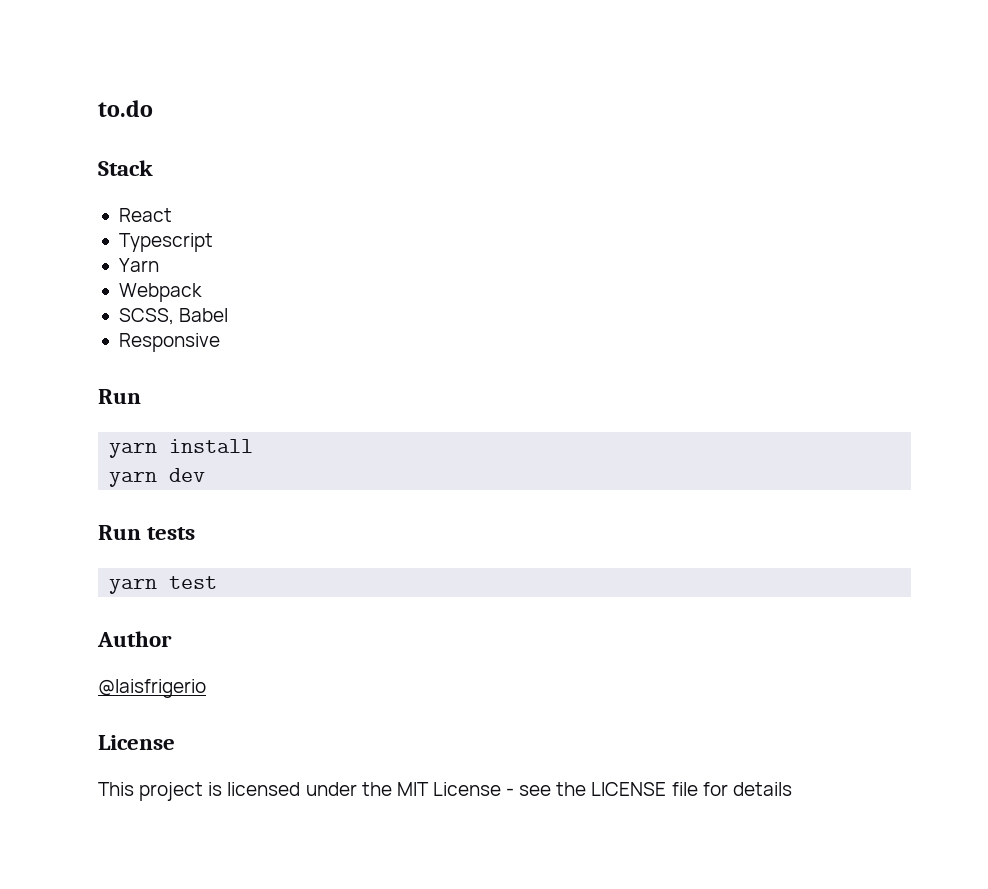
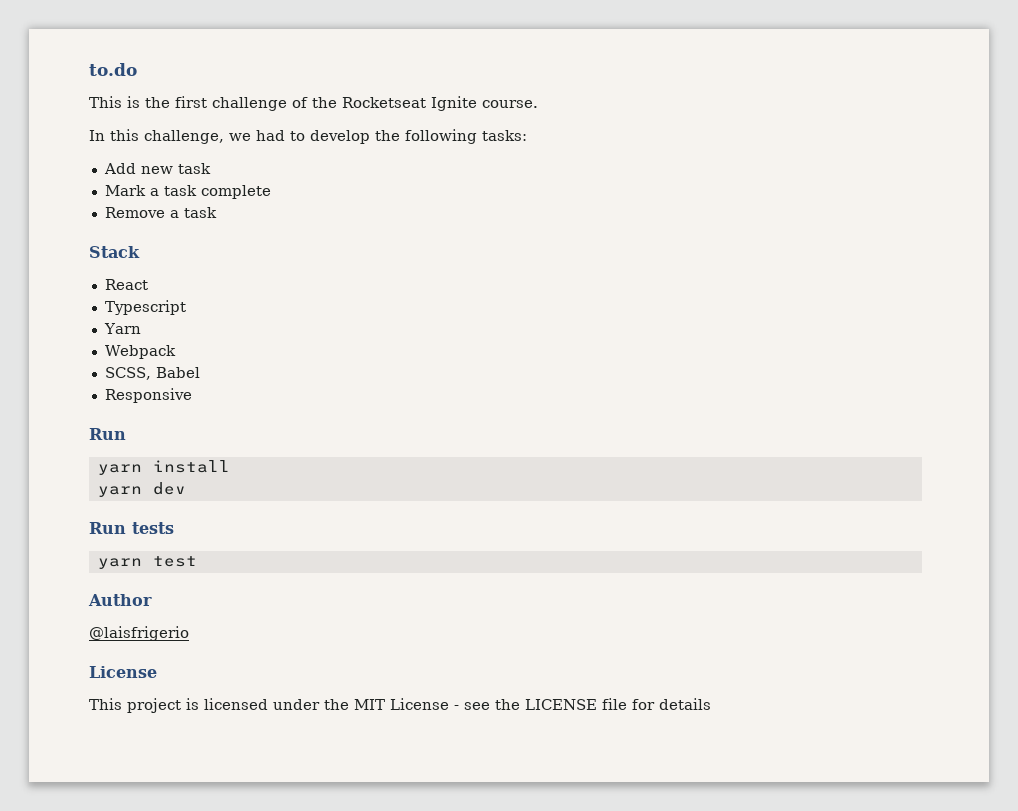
(153, 108) none -> [89,96,538,111] [89,129,527,144] [103,163,211,174] [104,185,271,199] [104,207,217,218] // This is the first challenge of the Rocketseat Ignite course. // In this challenge, we had to develop the following tasks: // Add new task // Mark a task complete // Remove a task

